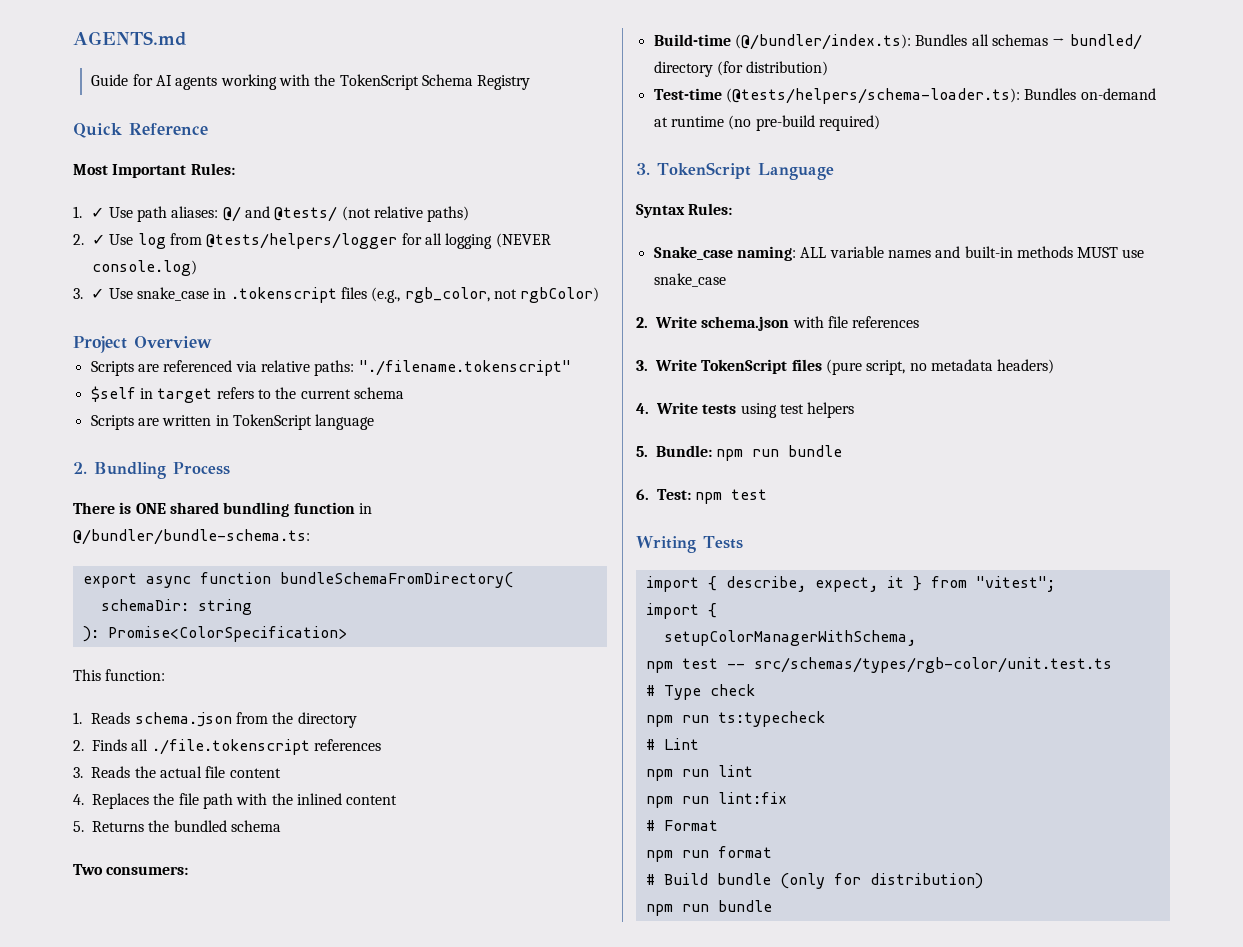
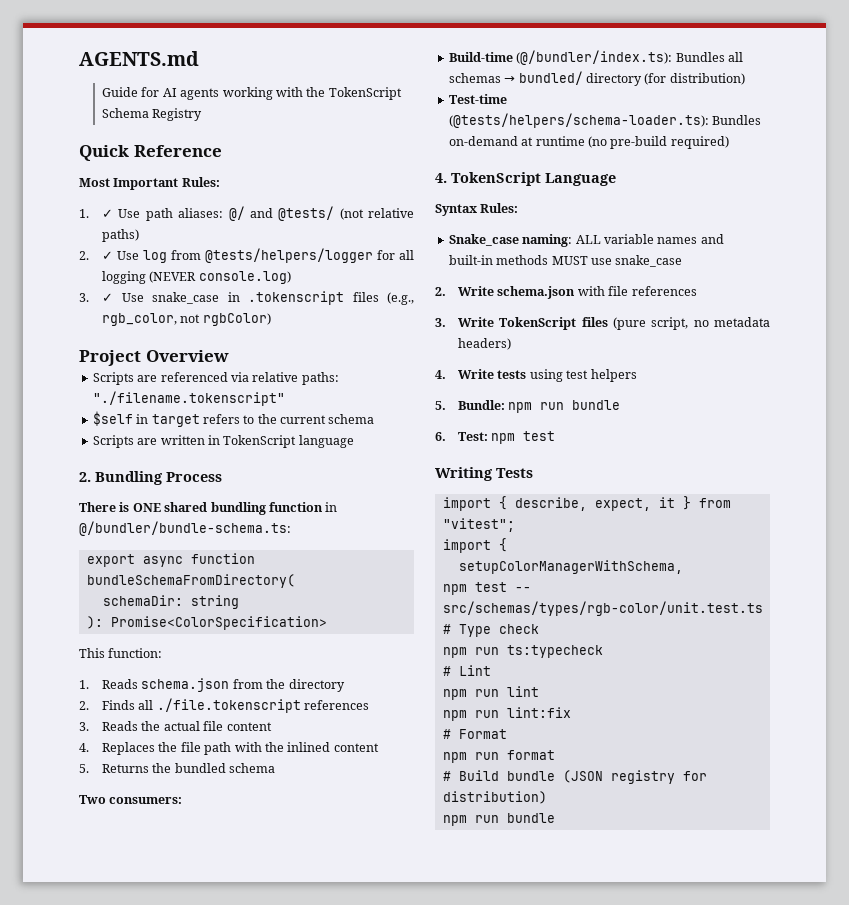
[636,163,650,175] 3. -> [435,173,447,183] 4.
[779,873,825,889] (only -> [562,770,675,784] (JSON registry

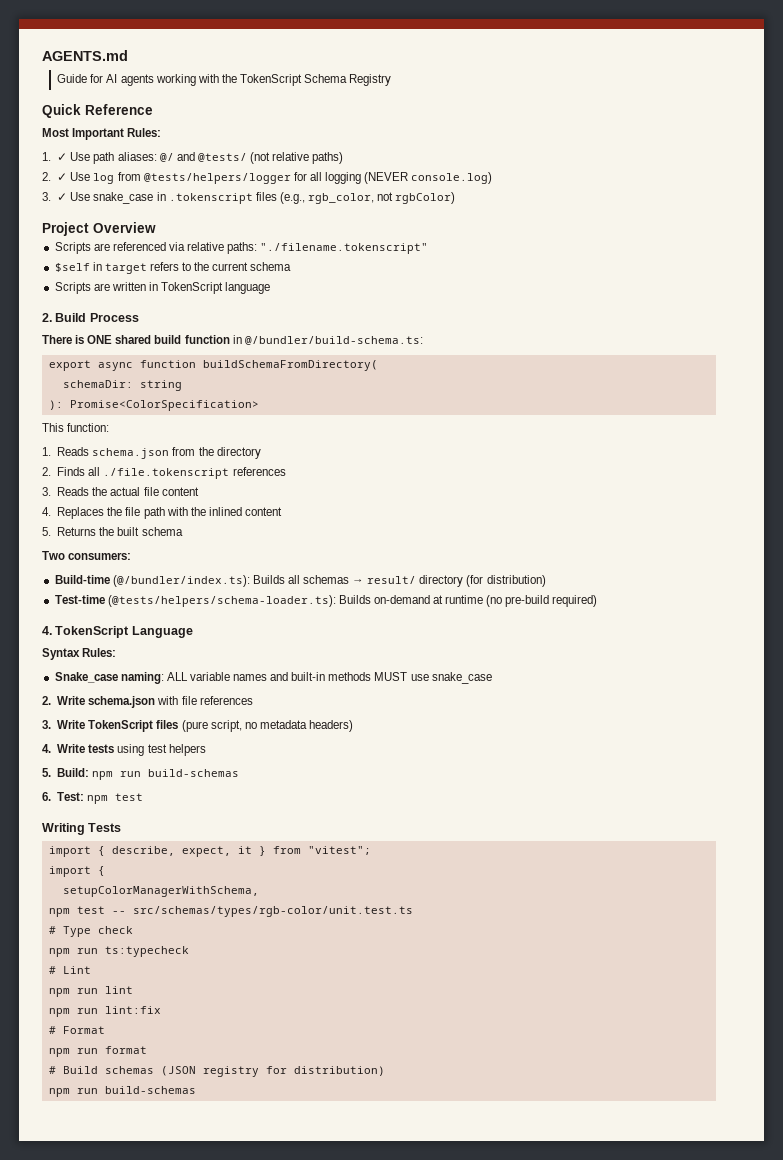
[95,471,163,485] Bundling -> [55,313,87,322] Build
[210,502,266,515] bundling -> [154,335,182,344] build
[79,521,291,536] @/bundler/bundle-schema.ts: -> [244,336,423,345] @/bundler/build-schema.ts:
[86,574,295,588] bundleSchemaFromDirectory( -> [202,360,378,371] buildSchemaFromDirectory(
[174,763,226,773] bundled -> [117,527,140,536] built
[675,52,725,62] Bundles -> [252,575,285,584] Builds
[518,71,583,85] bundled/ -> [367,576,417,584] result/
[712,115,762,125] Bundles -> [338,595,371,604] Builds
[458,400,621,413] Bundle: npm run bundle -> [57,768,240,780] Build: npm run build-schemas
[506,771,555,781] bundle -> [104,1066,154,1074] schemas
[506,813,555,823] bundle -> [104,1086,196,1094] build-schemas

